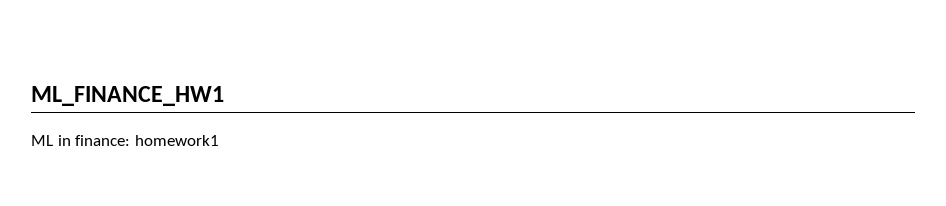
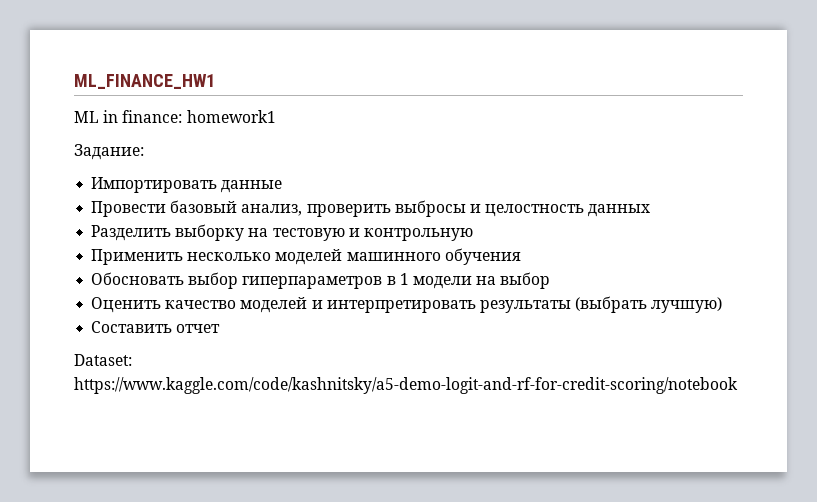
(219, 140) none -> [74,144,144,160] [91,177,283,193] [91,200,651,217] [91,224,473,241] [91,248,521,265] [91,272,551,289] [91,296,723,313] [91,321,221,333] [74,354,132,366] [74,377,738,394] // Задание: // Импортировать данные // Провести базовый анализ, проверить выбросы и целостность данных // Разделить выборку на тестовую и контрольную // Применить несколько моделей машинного обучения // Обосновать выбор гиперпараметров в 1 модели на выбор // Оценить качество моделей и интерпретировать результаты (выбрать лучшую) // Составить отчет // Dataset: https://www.kaggle.com/code/kashnitsky/a5-demo-logit-and-rf-for-credit-scoring/notebook

